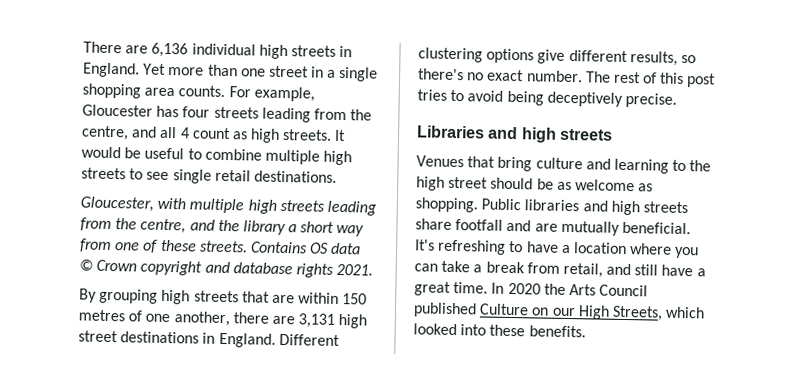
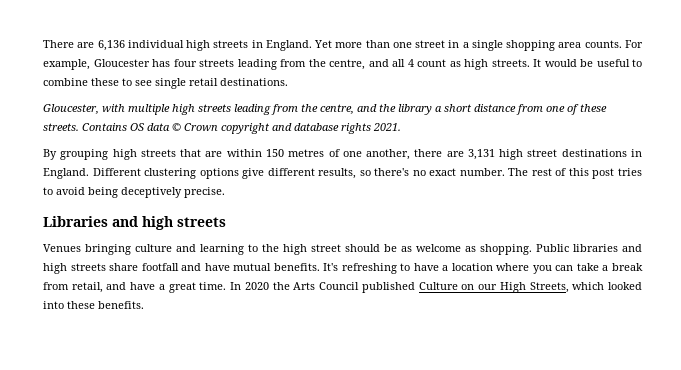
[264,149,353,166] [81,167,126,180] multiple high streets -> [91,78,119,86] these
[336,224,365,237] way -> [474,104,516,112] distance
[467,156,533,172] that bring -> [85,244,131,255] bringing
[534,220,691,236] are mutually beneficial. -> [204,263,320,271] have mutual benefits.
[634,264,659,276] still -> (127, 286) none

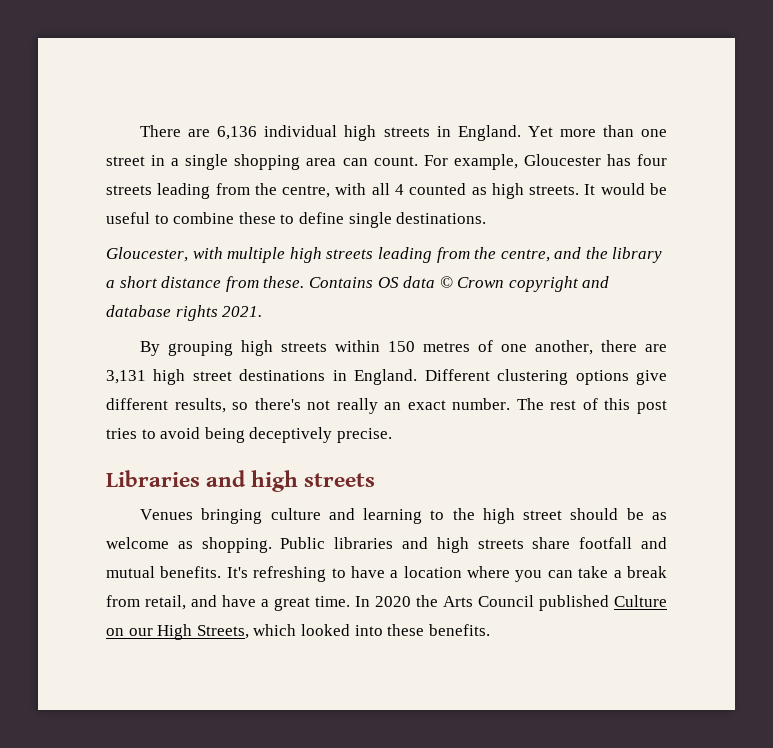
[584,40,622,48] counts. -> [342,156,418,166] can count.
[368,59,389,67] and -> [335,183,367,195] with
[417,59,446,67] count -> [409,183,467,195] counted
[135,78,218,89] see single retail -> [298,212,392,228] define single
[546,104,607,115] [43,123,79,131] one of these streets. -> [263,276,305,288] these.
[180,149,223,157] that are -> (328, 347) none
[412,170,426,176] no -> [307,398,402,414] not really an
[204,263,230,271] have -> (667, 543) none

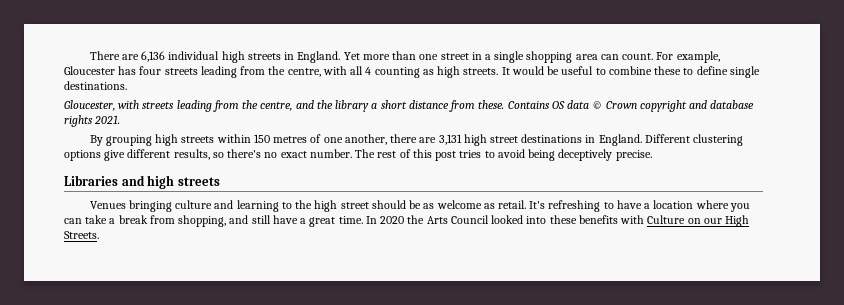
[409,183,467,195] counted -> [374,67,420,78] counting
[227,247,322,263] multiple high -> (140, 104) none
[307,398,402,414] not really an -> [264,152,278,158] no
[201,537,667,553] [106,566,222,578] shopping. Public libraries and high streets share footfall and mutual benefits. -> [498,200,527,209] retail.
[145,595,217,610] retail, and -> [178,215,271,227] shopping, and still
[539,595,667,611] [106,624,490,640] published Culture on our High Streets, which looked into these benefits. -> [491,215,750,227] [64,231,99,239] looked into these benefits with Culture on our High Streets.

